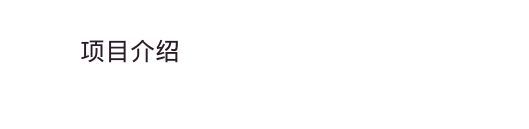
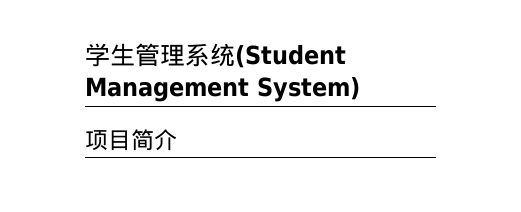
[80,39,180,63] 项目介绍 -> [85,43,346,68] [85,77,360,102] [85,129,177,151] 学生管理系统(Student Management System) // 项目简介

